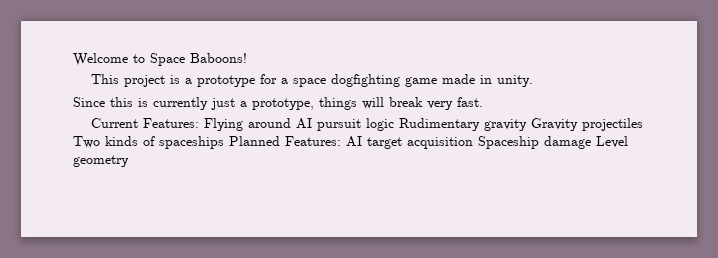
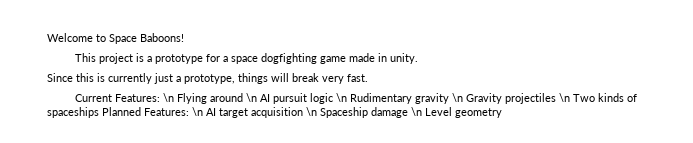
(200, 123) none -> [163,93,175,102] \n
(292, 123) none -> [246,93,258,102] \n
(395, 124) none -> [336,93,348,102] \n
(528, 125) none -> [452,93,464,102] \n
(644, 124) none -> [559,93,571,102] \n
(341, 141) none -> [192,107,203,116] \n
(473, 143) none -> [306,107,317,116] \n
(591, 142) none -> [411,107,422,116] \n

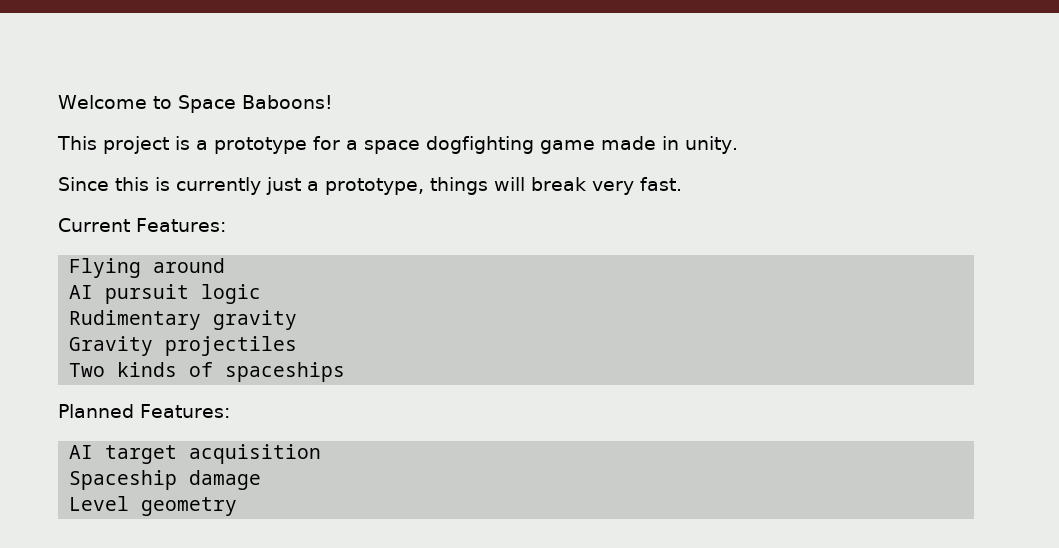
[163,93,175,102] \n -> (226, 225) //
[246,93,258,102] \n -> (226, 265) //
[336,93,348,102] \n -> (262, 294) //
[452,93,464,102] \n -> (298, 320) //
[559,93,571,102] \n -> (298, 346) //
(99, 112) none -> (346, 372) //
[192,107,203,116] \n -> (230, 411) //
[306,107,317,116] \n -> (322, 454) //
[411,107,422,116] \n -> (262, 480) //

